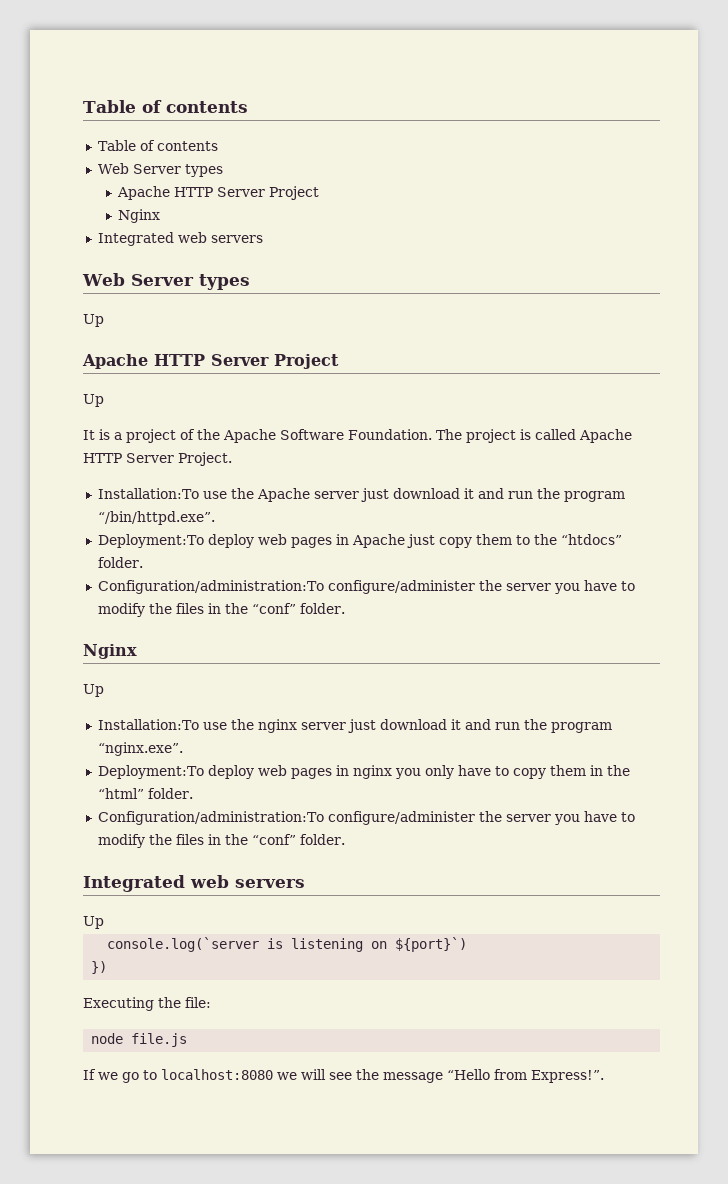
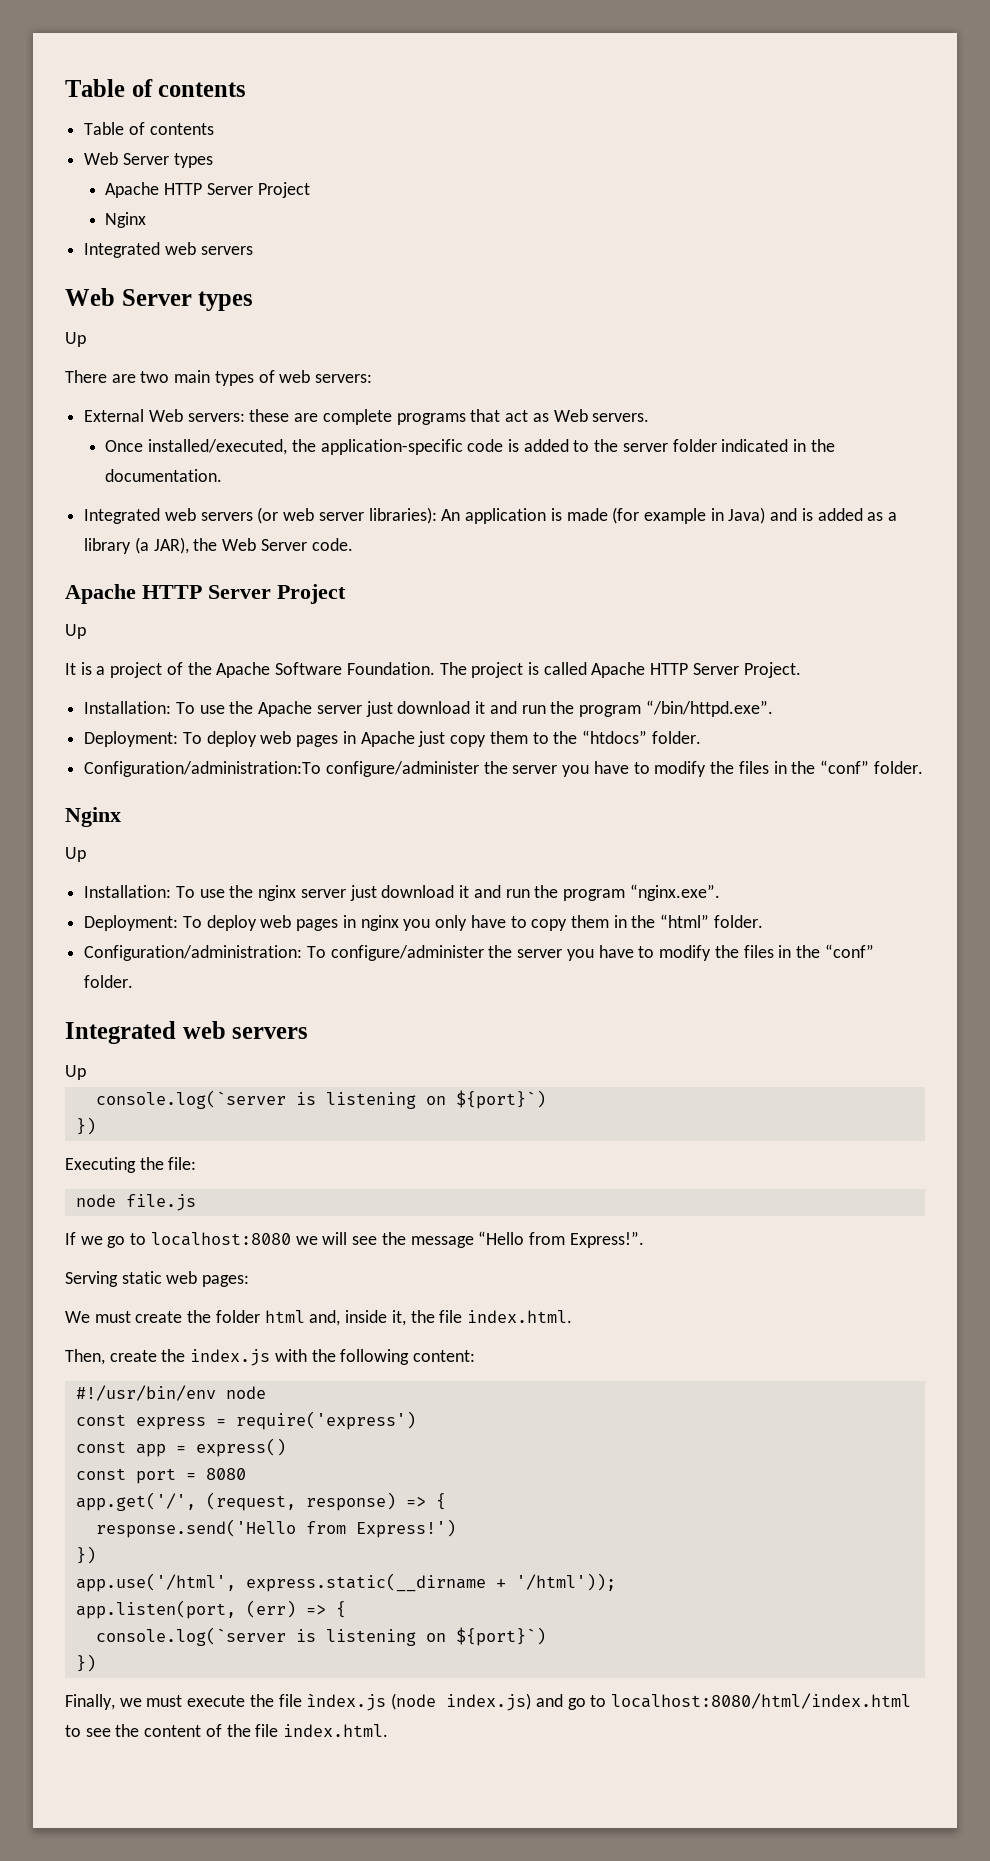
(104, 320) none -> [65,370,373,386] [84,409,650,425] [105,439,835,455] [105,469,223,482] [84,507,898,524] [84,537,353,554] // There are two main types of web servers: // External Web servers: these are complete programs that act as Web servers. // Once installed/executed, the application-specific code is added to the server folder indicated in the documentation. // Integrated web servers (or web server libraries): An application is made (for example in Java) and is added as a library (a JAR), the Web Server code.
[97,488,199,499] Installation:To -> [84,701,195,714] Installation: To
[97,534,204,548] Deployment:To -> [84,731,202,747] Deployment: To
[97,719,199,730] Installation:To -> [84,885,195,898] Installation: To
[97,765,204,779] Deployment:To -> [84,915,202,931] Deployment: To
[97,811,324,825] Configuration/administration:To -> [84,945,326,961] Configuration/administration: To
(604, 1076) none -> [65,1271,250,1287] [65,1310,572,1326] [65,1349,476,1366] [75,1385,266,1401] [75,1411,416,1430] [75,1438,286,1457] [75,1468,246,1484] [75,1492,446,1511] [95,1519,456,1538] [75,1546,96,1564] [75,1573,616,1592] [75,1600,346,1619] [95,1627,546,1646] [75,1654,96,1672] [65,1693,911,1711] [65,1724,389,1737] // Serving static web pages: // We must create the folder html and, inside it, the file index.html. // Then, create the index.js with the following content: // #!/usr/bin/env node // const express = require('express') // const app = express() // const port = 8080 // app.get('/', (request, response) => { // response.send('Hello from Express!') // }) // app.use('/html', express.static(__dirname + '/html')); // app.listen(port, (err) => { // console.log(`server is listening on ${port}`) // }) // Finally, we must execute the file ìndex.js (node index.js) and go to localhost:8080/html/index.html to see the content of the file index.html.

